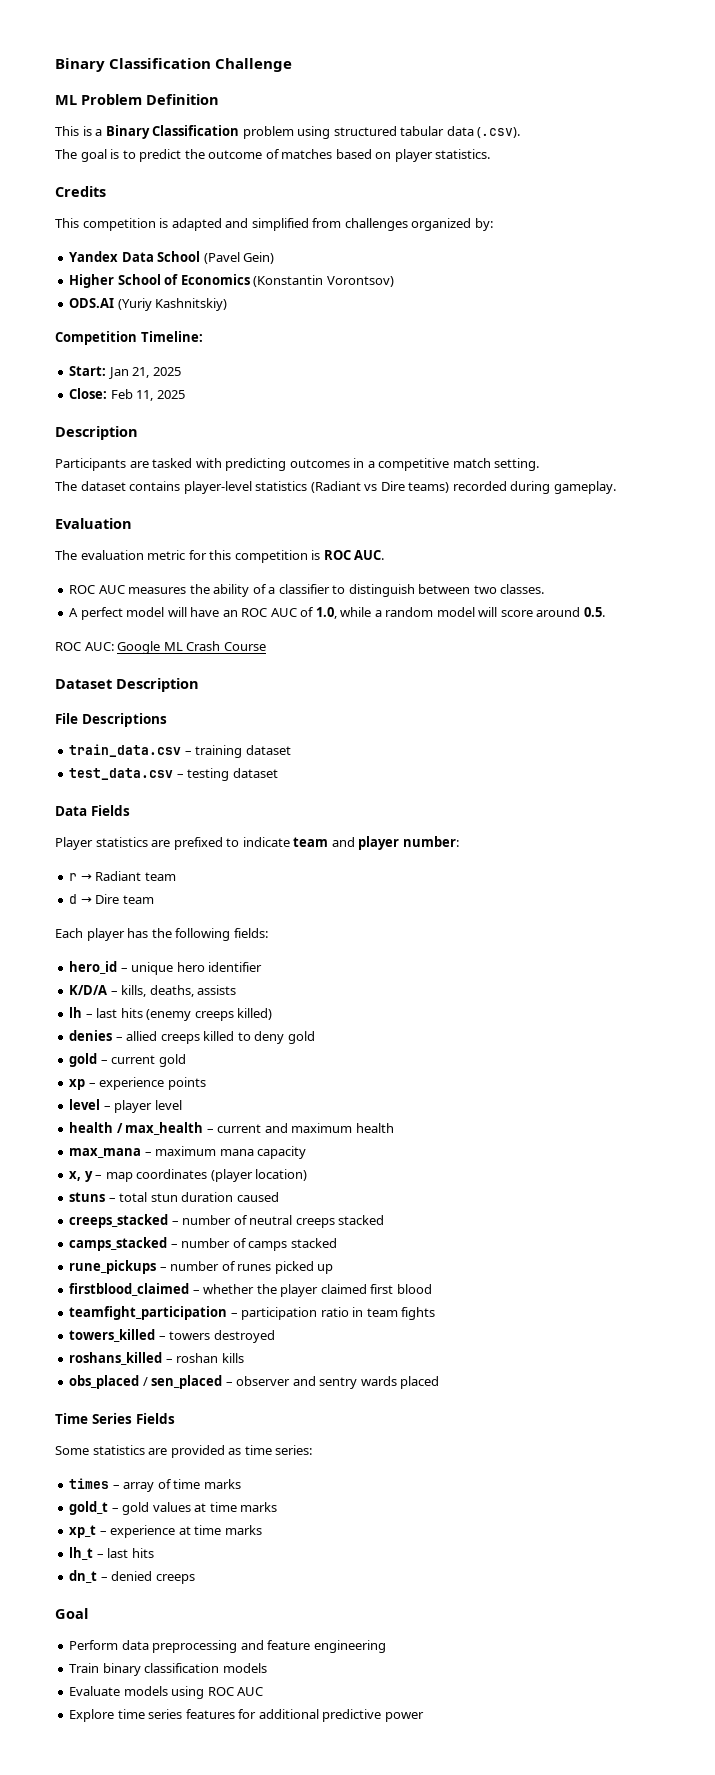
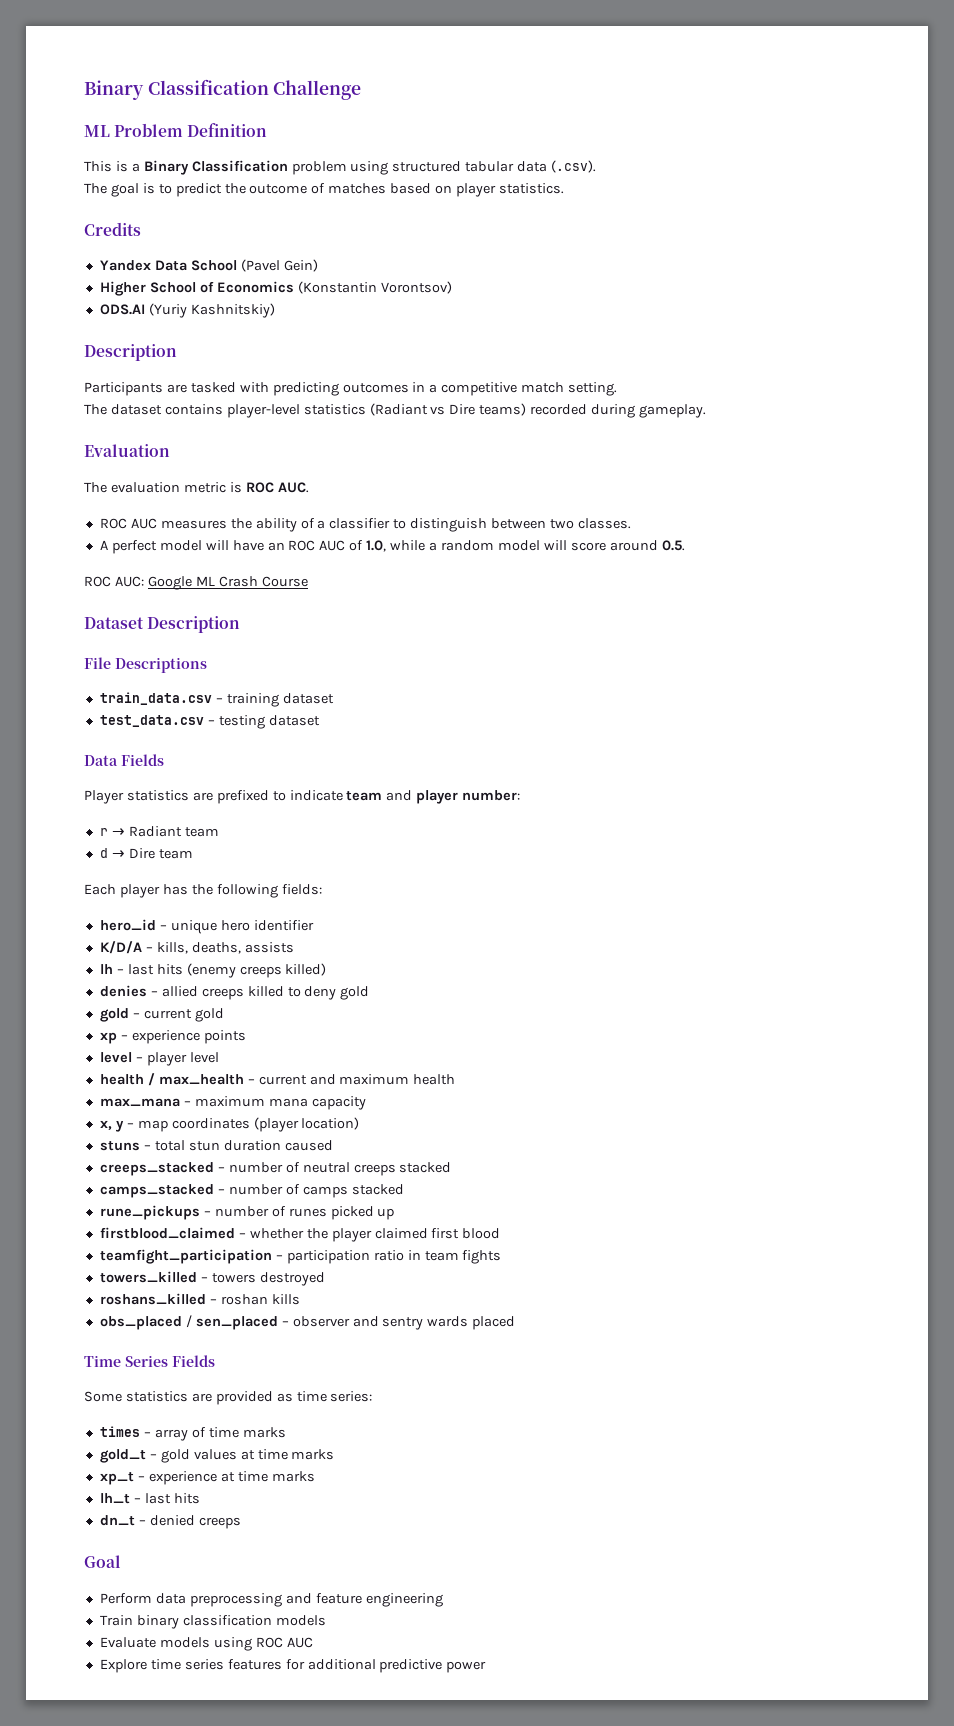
[55,218,493,231] // This competition is adapted and simplified from challenges organized by: -> (141, 229) none
[55,331,203,345] [69,366,181,379] [69,388,185,401] // Competition Timeline: // Start: Jan 21, 2025 // Close: Feb 11, 2025 -> (275, 310) none
[188,550,308,563] for this competition -> (226, 487) none

